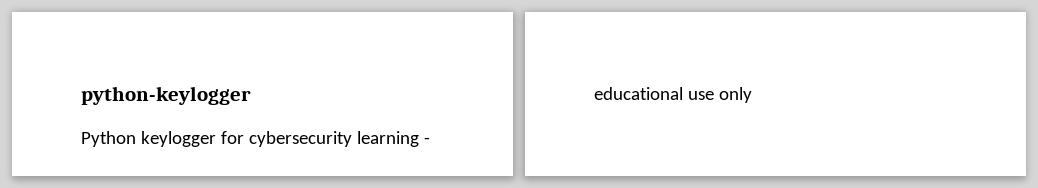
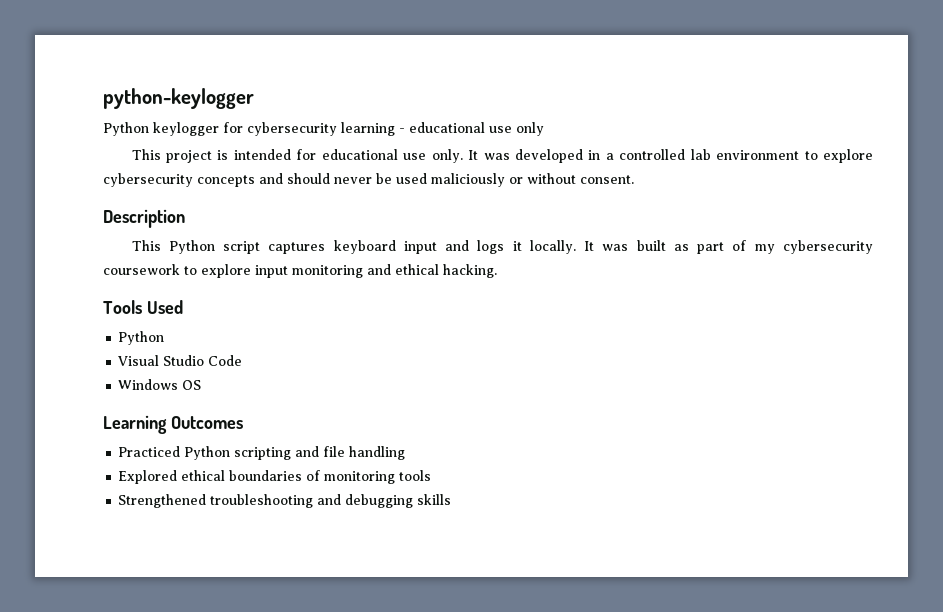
(752, 95) none -> [131,149,873,163] [103,173,634,187] [103,209,185,228] [131,240,874,254] [103,264,497,278] [103,300,183,314] [118,331,165,345] [118,355,243,366] [118,379,202,390] [103,415,243,434] [118,446,406,460] [118,470,432,484] [118,494,452,508] // This project is intended for educational use only. It was developed in a controlled lab environment to explore cybersecurity concepts and should never be used maliciously or without consent. // Description // This Python script captures keyboard input and logs it locally. It was built as part of my cybersecurity coursework to explore input monitoring and ethical hacking. // Tools Used // Python // Visual Studio Code // Windows OS // Learning Outcomes // Practiced Python scripting and file handling // Explored ethical boundaries of monitoring tools // Strengthened troubleshooting and debugging skills

